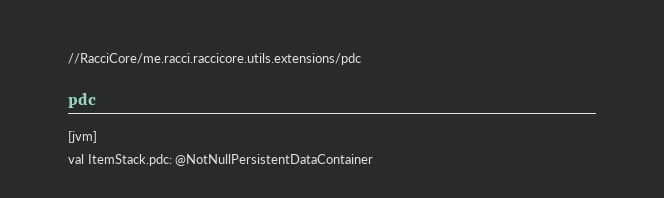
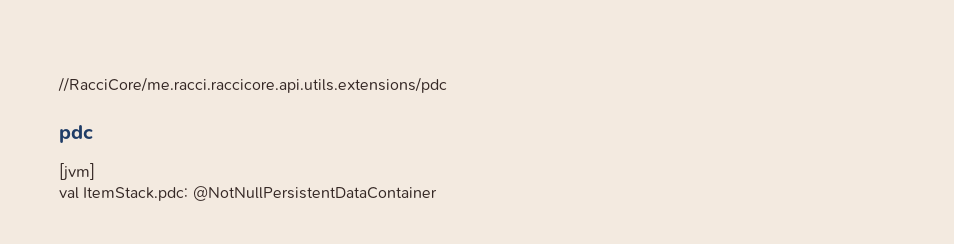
[68,53,361,65] //RacciCore/me.racci.raccicore.utils.extensions/pdc -> [58,77,447,93] //RacciCore/me.racci.raccicore.api.utils.extensions/pdc

